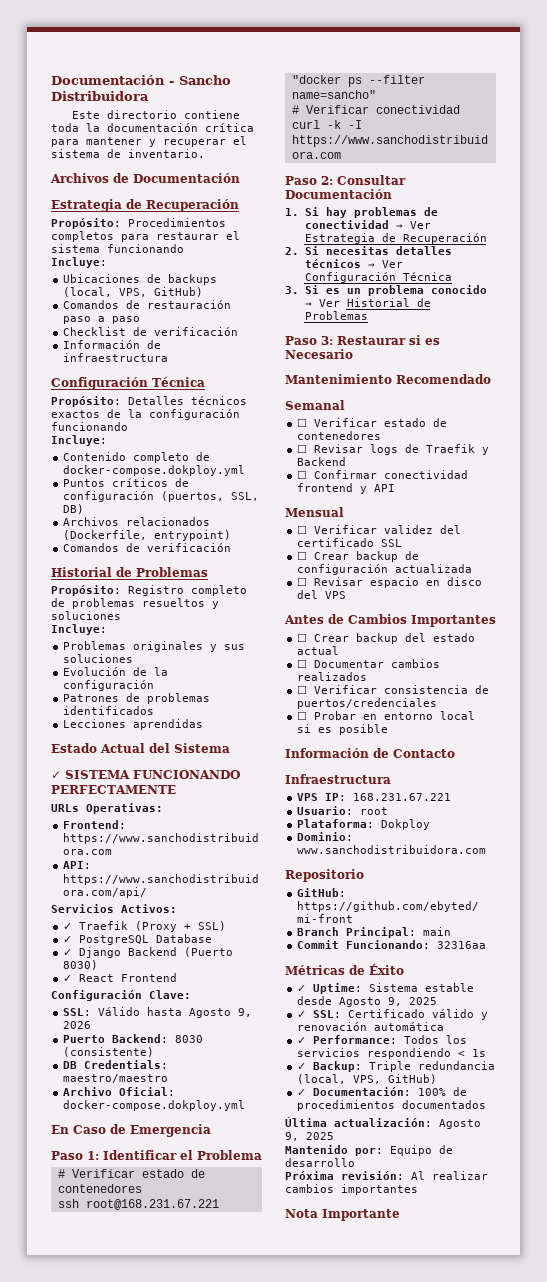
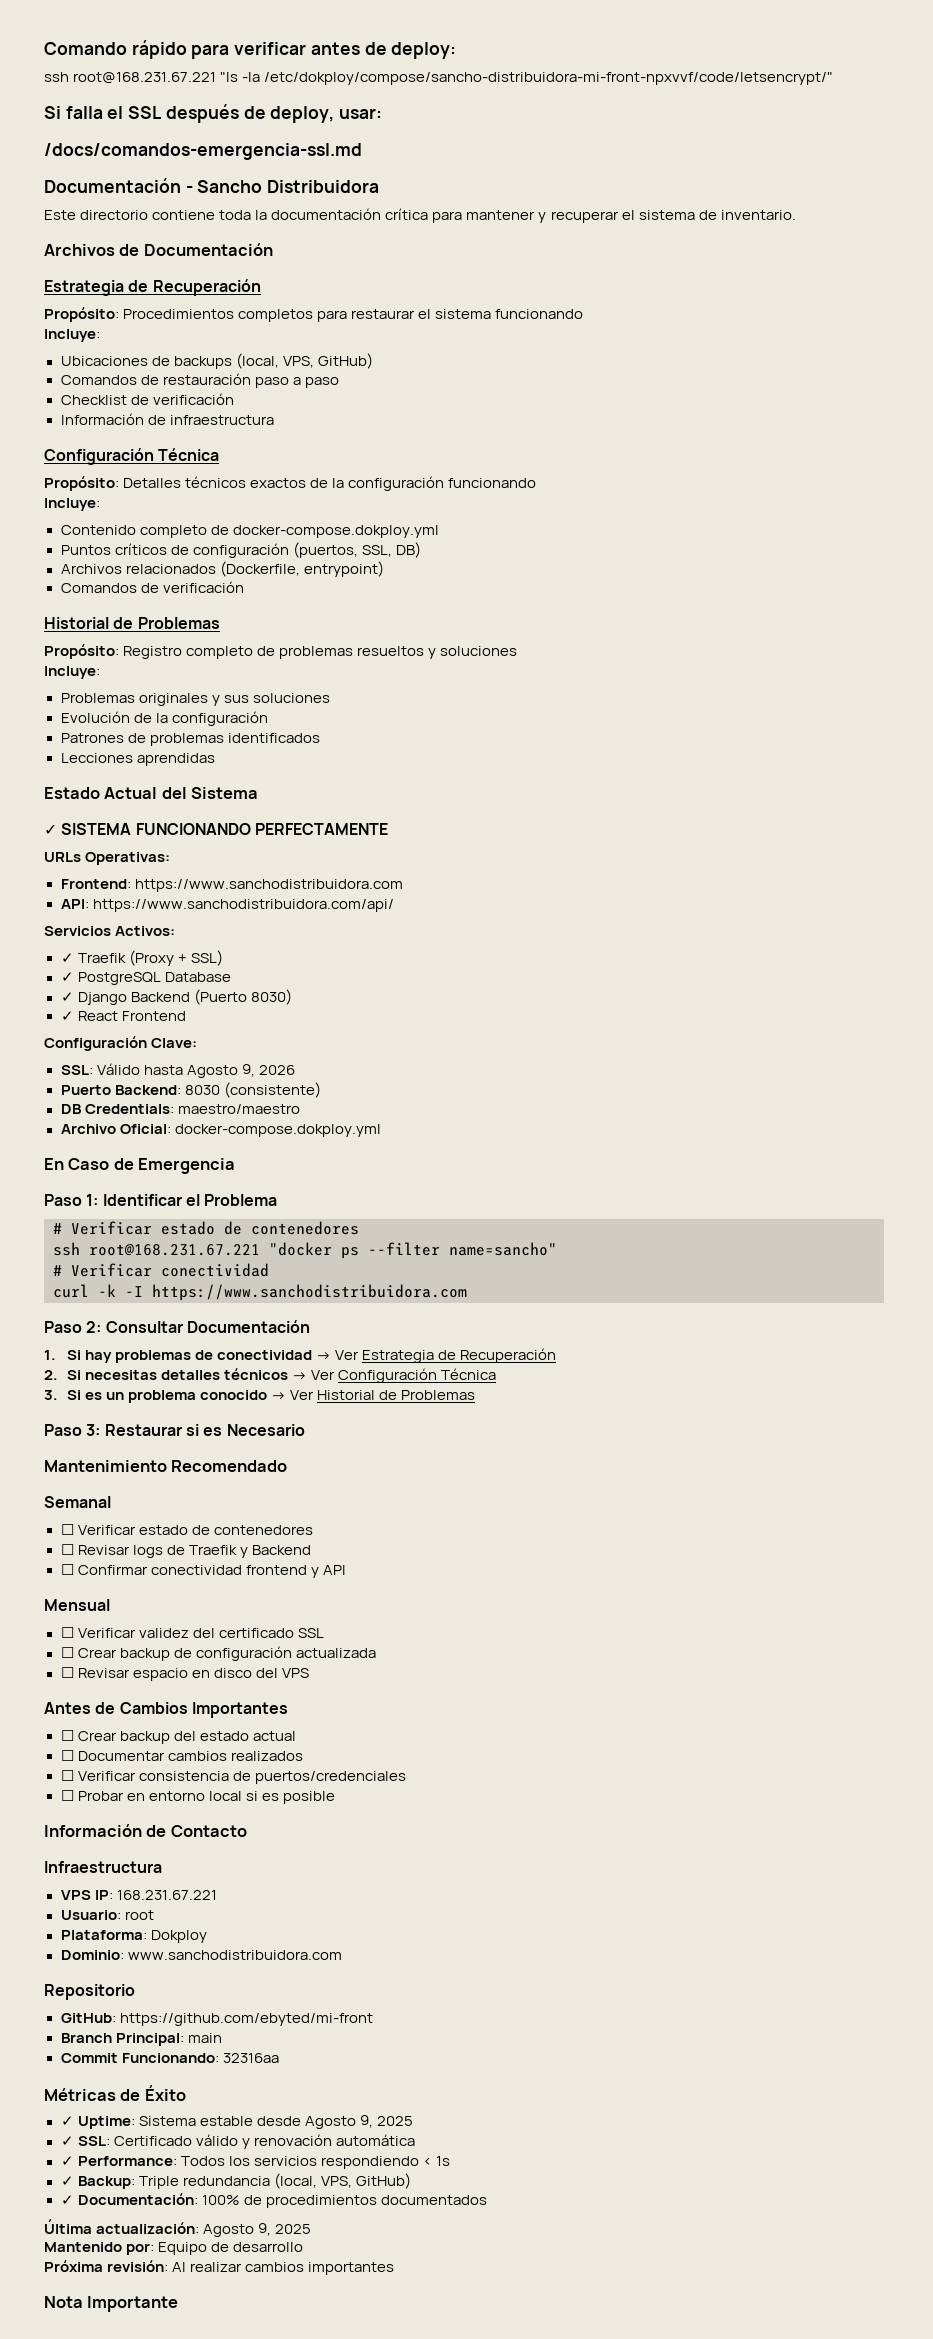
(51, 80) none -> [44,40,457,59] [44,72,834,85] [44,104,383,123] [44,143,362,160] Comando rápido para verificar antes de deploy: // ssh root@168.231.67.221 "ls -la /etc/dokploy/compose/sancho-distribuidora-mi-front-npxvvf/code/letsencrypt/" // Si falla el SSL después de deploy, usar: // /docs/comandos-emergencia-ssl.md //

